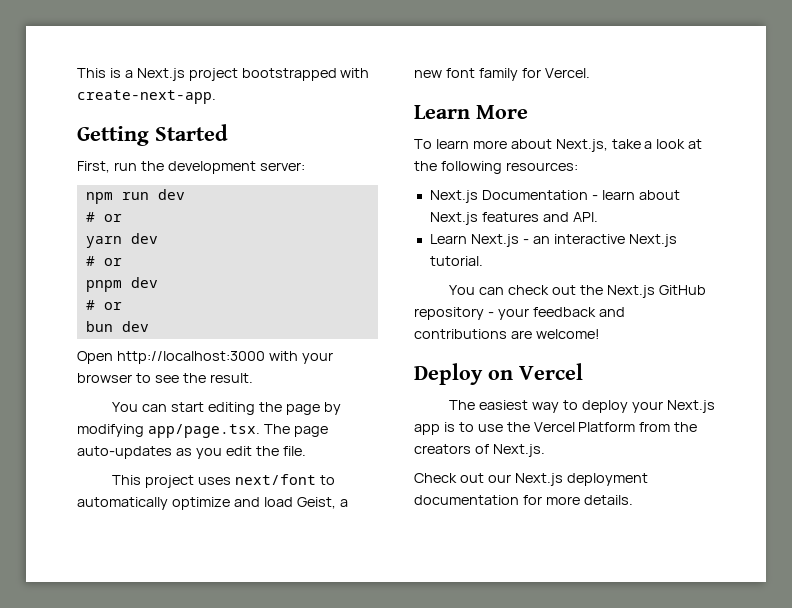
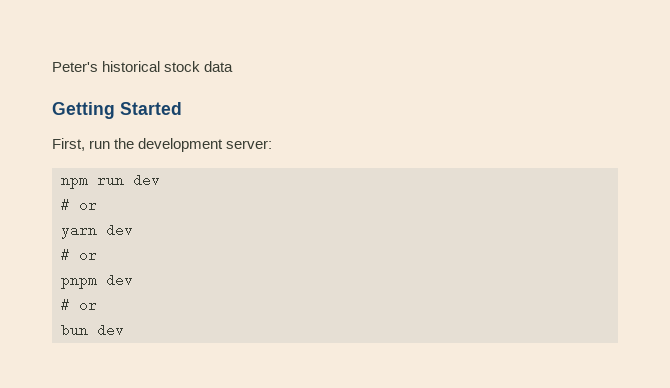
[77,68,370,81] [77,90,216,104] This is a Next.js project bootstrapped with create-next-app. -> [52,61,234,72] Peter's historical stock data
[77,351,333,364] [77,373,253,383] [112,402,341,415] [77,424,328,438] [77,446,306,459] [112,474,335,488] [77,497,348,510] [414,68,590,81] [414,105,528,119] [414,139,703,152] [414,161,578,174] [429,190,680,203] [429,212,598,225] [429,234,677,247] [429,256,483,266] [449,285,706,298] [414,307,625,320] [414,329,600,339] [414,363,583,385] [449,400,715,413] [414,422,698,435] [414,444,545,457] [414,473,648,486] [414,495,633,505] // Open http://localhost:3000 with your browser to see the result. // You can start editing the page by modifying app/page.tsx. The page auto-updates as you edit the file. // This project uses next/font to automatically optimize and load Geist, a new font family for Vercel. // Learn More // To learn more about Next.js, take a look at the following resources: // Next.js Documentation - learn about Next.js features and API. // Learn Next.js - an interactive Next.js tutorial. // You can check out the Next.js GitHub repository - your feedback and contributions are welcome! // Deploy on Vercel // The easiest way to deploy your Next.js app is to use the Vercel Platform from the creators of Next.js. // Check out our Next.js deployment documentation for more details. -> (124, 330) none

